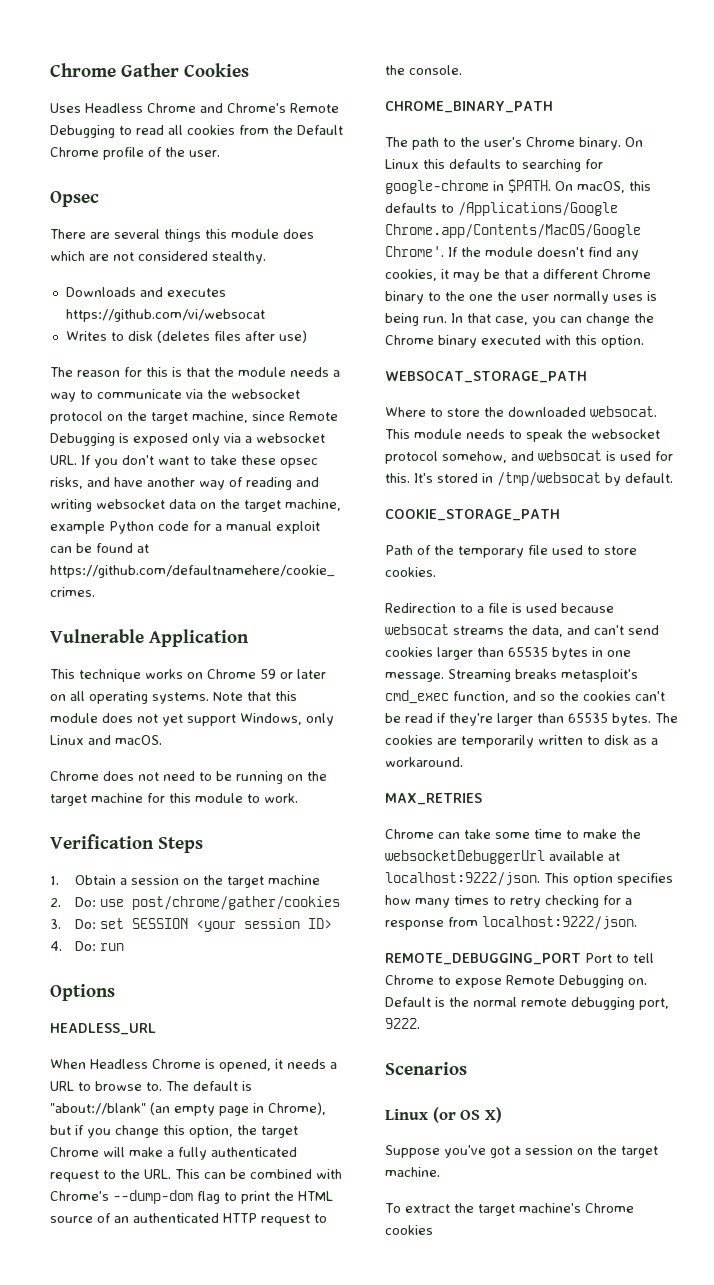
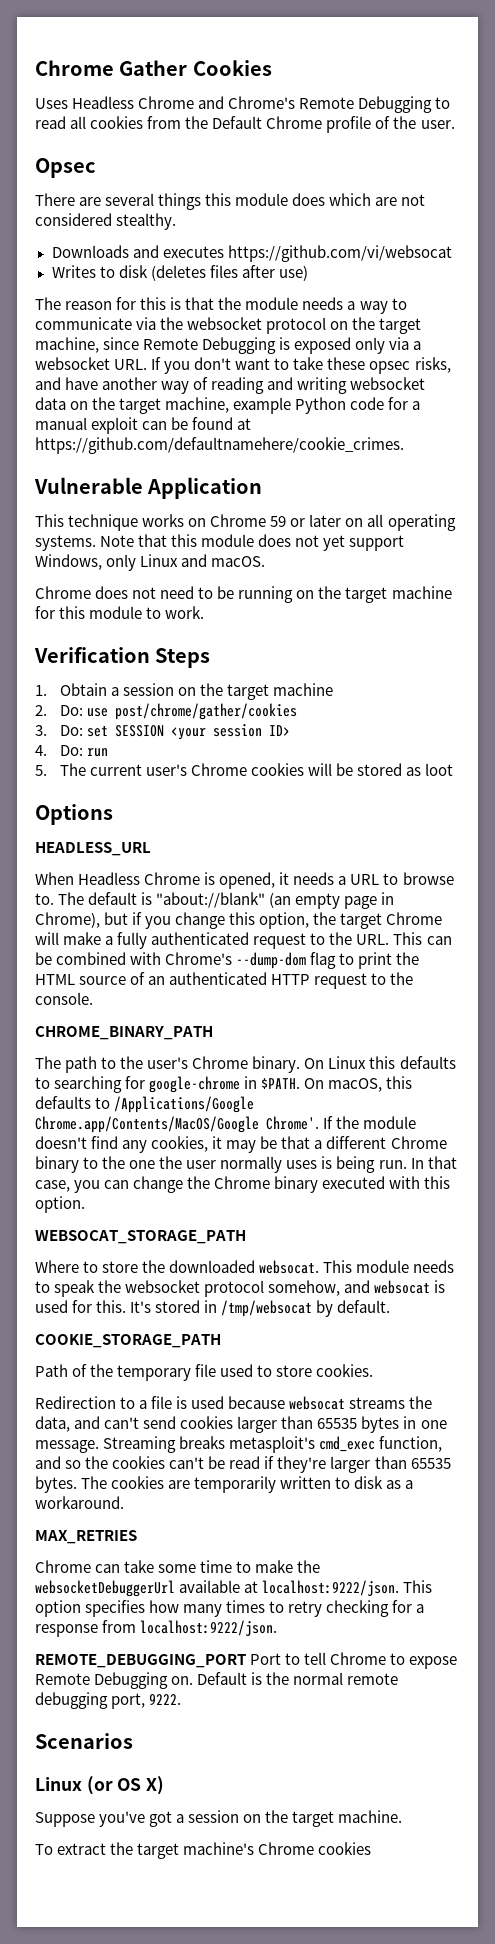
(124, 947) none -> [35,763,454,776] // 5. The current user's Chrome cookies will be stored as loot

